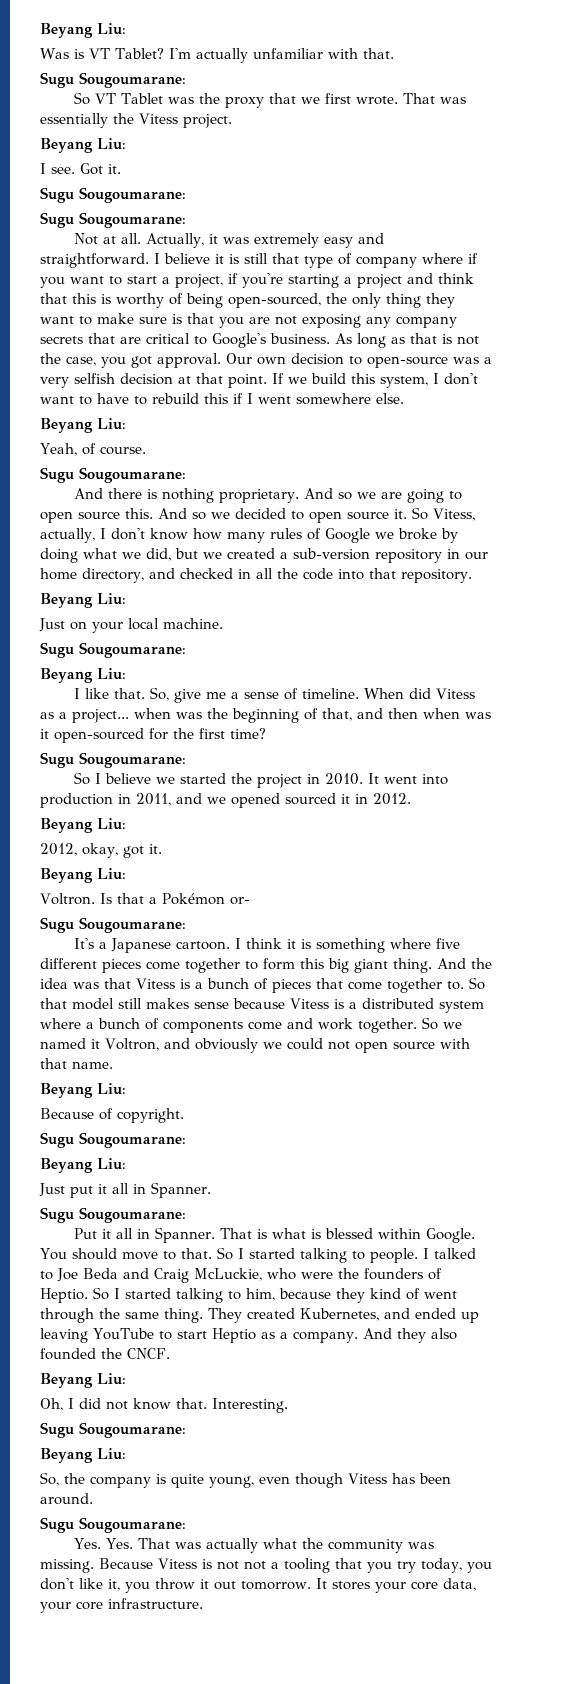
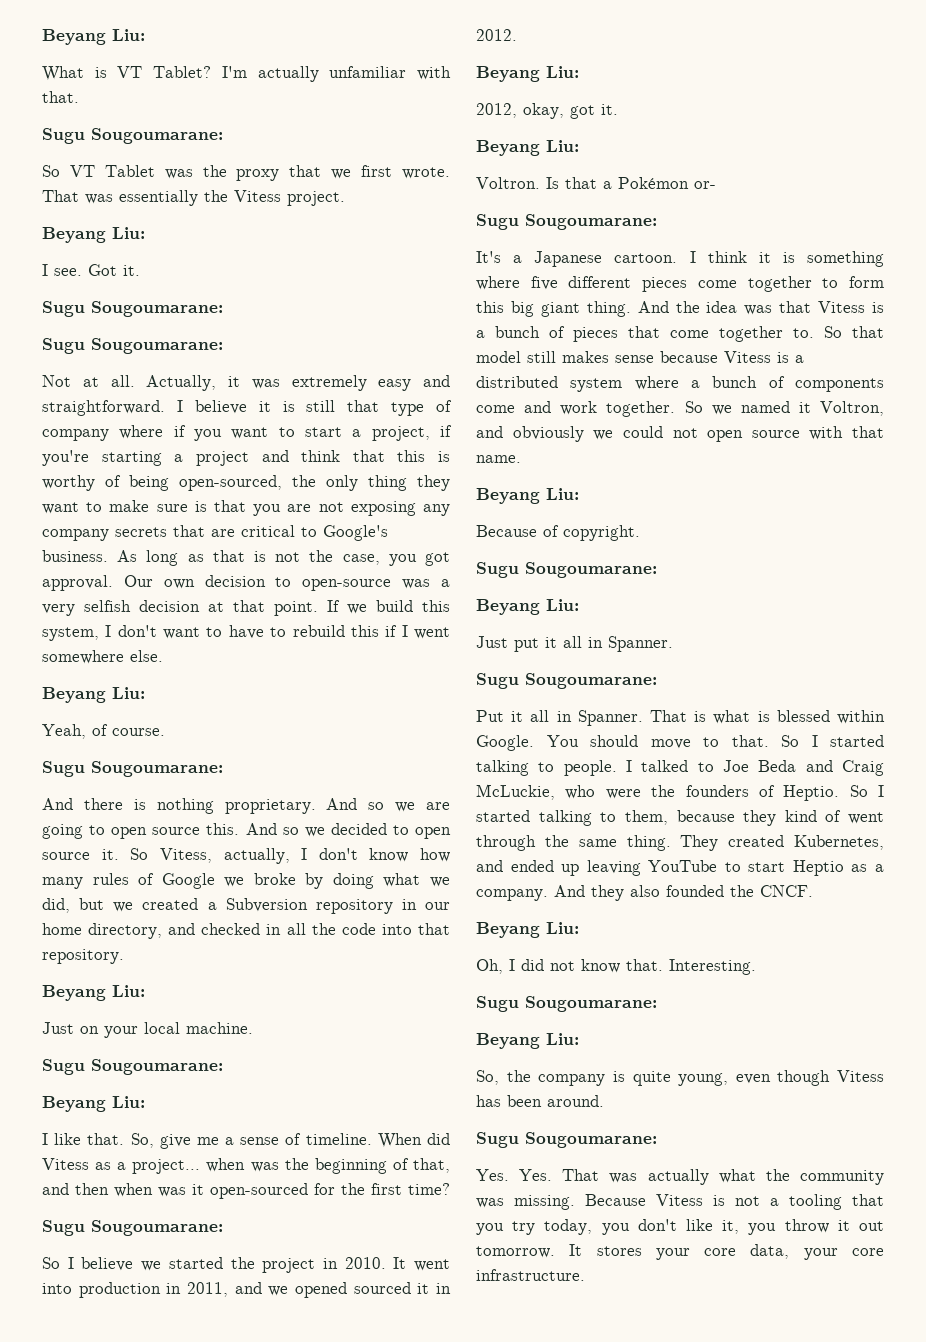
[40,23,126,38] [40,48,69,59] Beyang Liu: // Was -> [42,29,145,45] [42,66,84,81] Beyang Liu: // What
[293,548,370,560] sub-version -> [225,898,308,912] Subversion
[246,1288,275,1301] him, -> [624,810,668,825] them,
[244,1561,266,1570] not -> (760, 1201) none

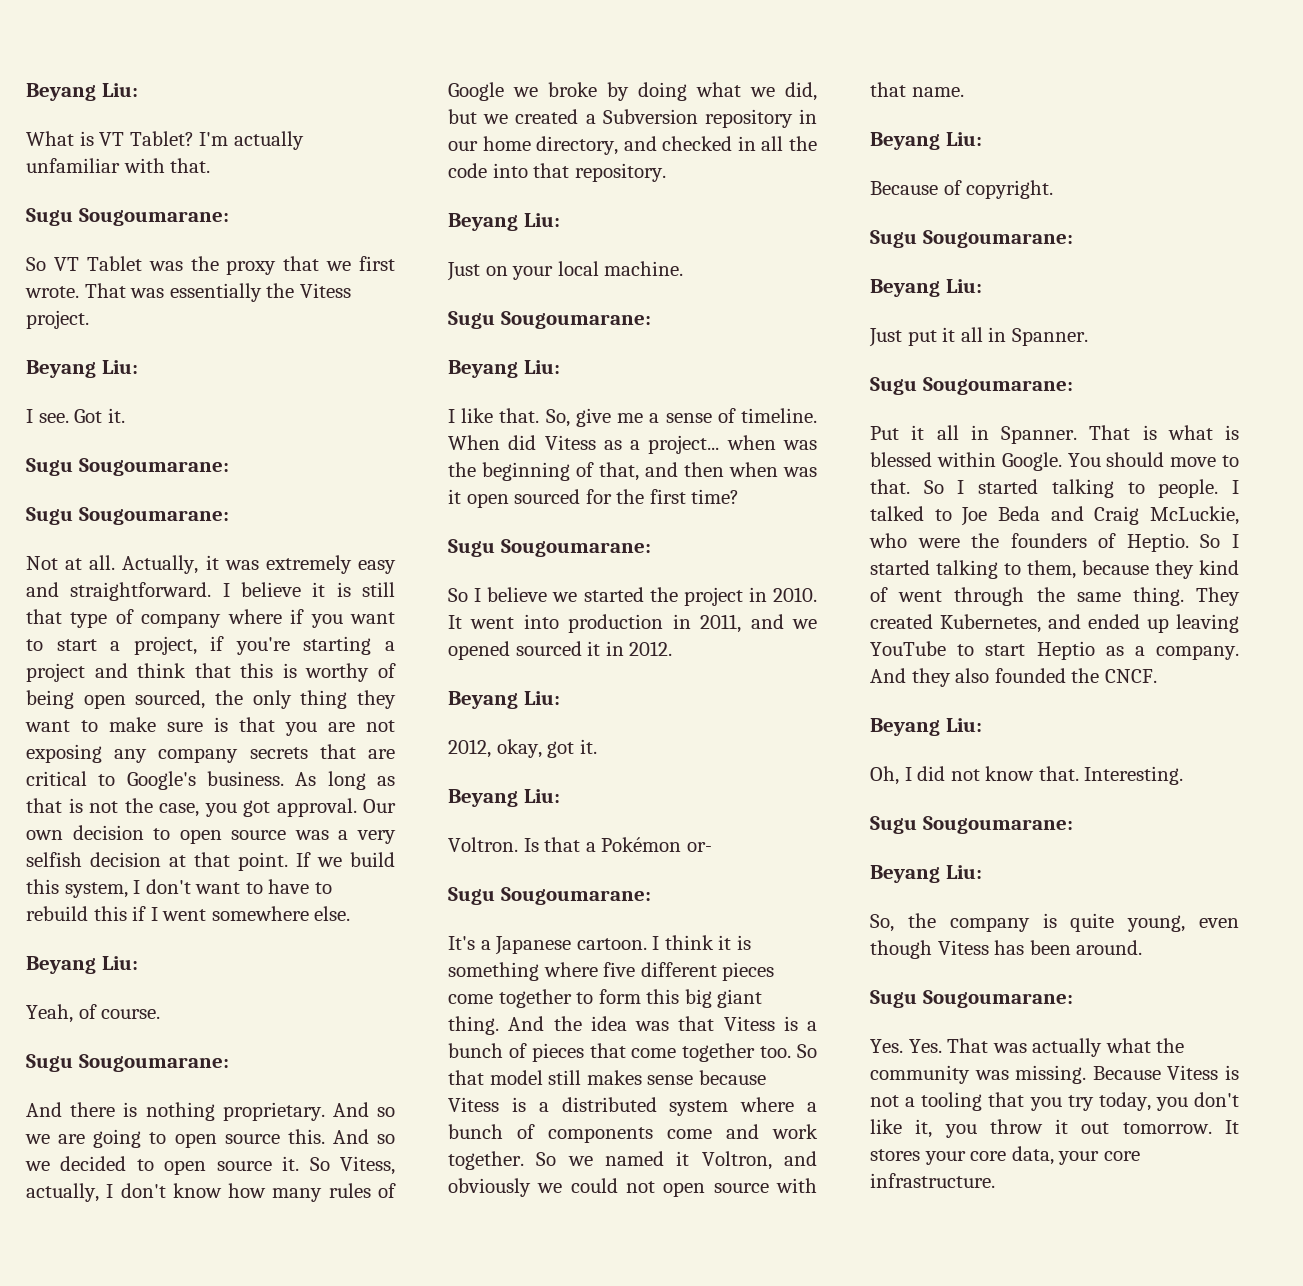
[179,475,282,491] open-sourced, -> [83,690,206,709] open sourced,
[302,579,392,591] open-source -> [179,829,287,844] open source
[210,1183,308,1199] open-sourced -> [466,489,581,508] open sourced
[793,328,814,338] to. -> [760,1046,792,1058] too.

